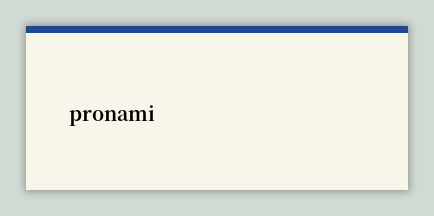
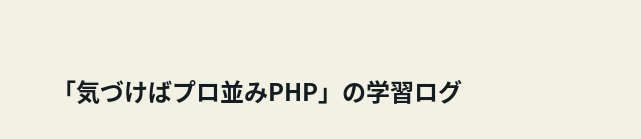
[69,105,155,126] pronami -> [52,79,462,105] 「気づけばプロ並みPHP」の学習ログ

